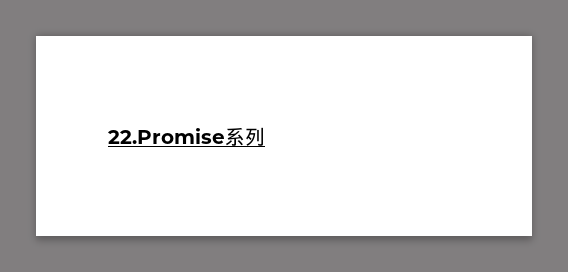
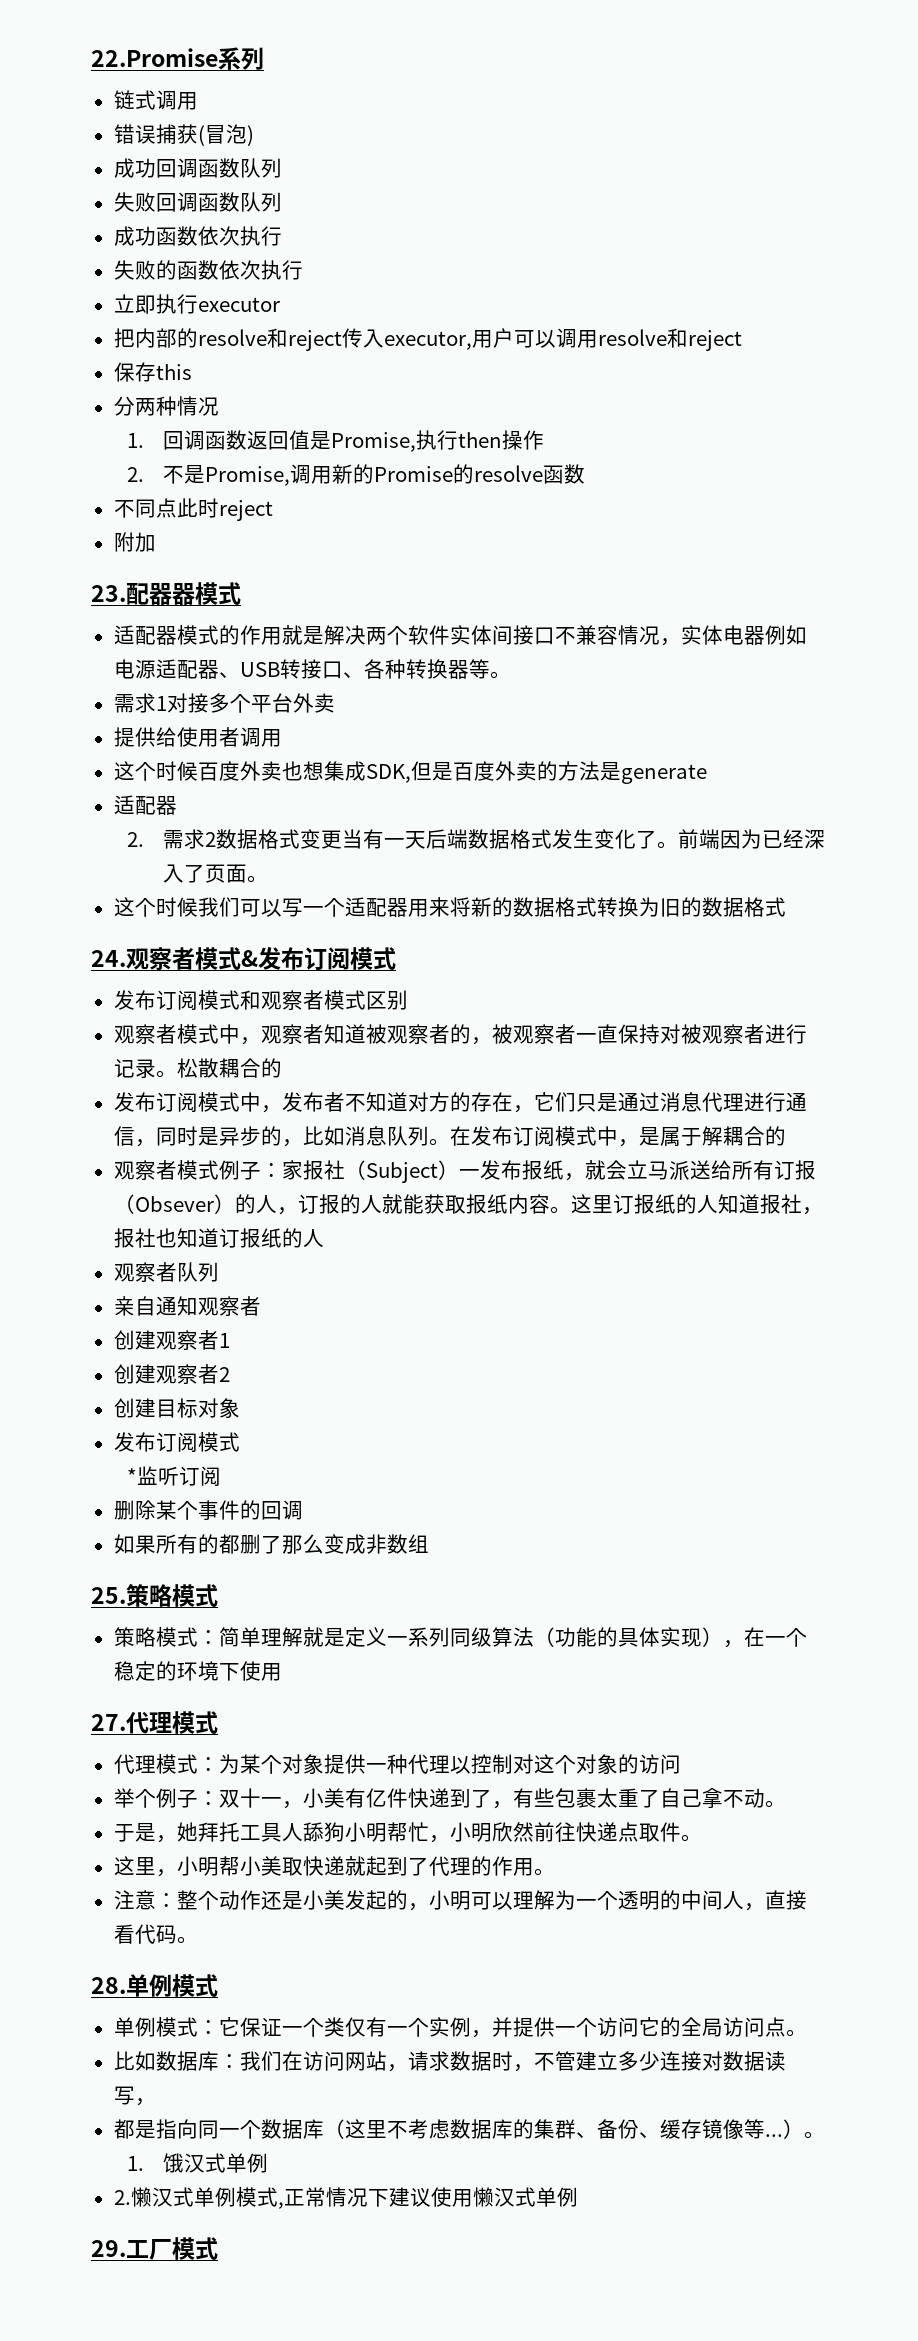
(265, 136) none -> [113,90,198,110] [113,124,254,146] [113,158,282,178] [113,192,282,212] [113,226,282,246] [113,260,303,280] [113,294,280,314] [113,328,742,351] [113,362,192,382] [113,396,219,416] [126,430,544,452] [126,464,585,486] [113,498,273,521] [113,532,156,552] [91,582,241,605] [113,625,807,646] [113,659,511,679] [113,693,335,713] [113,727,282,747] [113,761,707,784] [113,795,177,815] [126,829,825,849] [162,864,268,883] [113,897,786,917] [91,947,396,970] [113,990,408,1011] [113,1024,807,1045] [113,1058,282,1078] [113,1092,807,1113] [113,1126,786,1147] [113,1160,816,1183] [113,1194,823,1215] [113,1228,324,1248] [113,1262,219,1283] [113,1296,261,1317] [113,1330,230,1351] [113,1364,230,1385] [113,1398,240,1418] [113,1432,240,1452] [126,1466,221,1486] [113,1500,303,1520] [113,1534,429,1554] [91,1584,218,1607] [113,1627,807,1648] [113,1661,282,1681] [91,1711,218,1734] [113,1754,681,1774] [113,1788,786,1809] [113,1822,702,1843] [113,1856,555,1877] [113,1890,807,1911] [113,1924,198,1944] [91,1974,218,1997] [113,2017,807,2038] [113,2051,786,2072] [113,2086,156,2106] [113,2119,825,2139] [126,2153,268,2173] [113,2187,578,2209] [91,2237,218,2260] // 链式调用 // 错误捕获(冒泡) // 成功回调函数队列 // 失败回调函数队列 // 成功函数依次执行 // 失败的函数依次执行 // 立即执行executor // 把内部的resolve和reject传入executor,用户可以调用resolve和reject // 保存this // 分两种情况 // 1.回调函数返回值是Promise,执行then操作 // 2.不是Promise,调用新的Promise的resolve函数 // 不同点此时reject // 附加 // 23.配器器模式 // 适配器模式的作用就是解决两个软件实体间接口不兼容情况，实体电器例如电源适配器、USB转接口、各种转换器等。 // 需求1对接多个平台外卖 // 提供给使用者调用 // 这个时候百度外卖也想集成SDK,但是百度外卖的方法是generate // 适配器 // 2.需求2数据格式变更当有一天后端数据格式发生变化了。前端因为已经深入了页面。 // 这个时候我们可以写一个适配器用来将新的数据格式转换为旧的数据格式 // 24.观察者模式&发布订阅模式 // 发布订阅模式和观察者模式区别 // 观察者模式中，观察者知道被观察者的，被观察者一直保持对被观察者进行记录。松散耦合的 // 发布订阅模式中，发布者不知道对方的存在，它们只是通过消息代理进行通信，同时是异步的，比如消息队列。在发布订阅模式中，是属于解耦合的 // 观察者模式例子：家报社（Subject）一发布报纸，就会立马派送给所有订报（Obsever）的人，订报的人就能获取报纸内容。这里订报纸的人知道报社，报社也知道订报纸的人 // 观察者队列 // 亲自通知观察者 // 创建观察者1 // 创建观察者2 // 创建目标对象 // 发布订阅模式 // *监听订阅 // 删除某个事件的回调 // 如果所有的都删了那么变成非数组 // 25.策略模式 // 策略模式：简单理解就是定义一系列同级算法（功能的具体实现），在一个稳定的环境下使用 // 27.代理模式 // 代理模式：为某个对象提供一种代理以控制对这个对象的访问 // 举个例子：双十一，小美有亿件快递到了，有些包裹太重了自己拿不动。 // 于是，她拜托工具人舔狗小明帮忙，小明欣然前往快递点取件。 // 这里，小明帮小美取快递就起到了代理的作用。 // 注意：整个动作还是小美发起的，小明可以理解为一个透明的中间人，直接看代码。 // 28.单例模式 // 单例模式：它保证一个类仅有一个实例，并提供一个访问它的全局访问点。 // 比如数据库：我们在访问网站，请求数据时，不管建立多少连接对数据读写， // 都是指向同一个数据库（这里不考虑数据库的集群、备份、缓存镜像等...）。 // 1.饿汉式单例 // 2.懒汉式单例模式,正常情况下建议使用懒汉式单例 // 29.工厂模式

